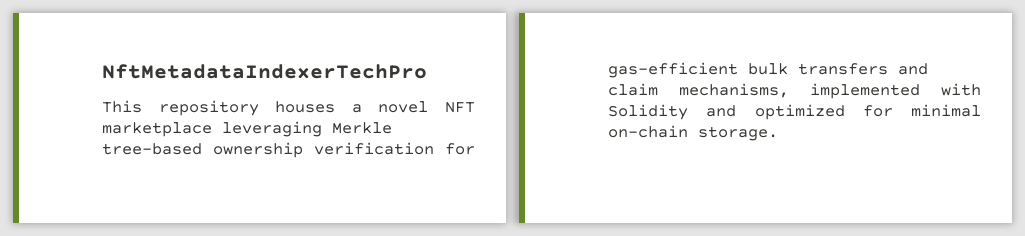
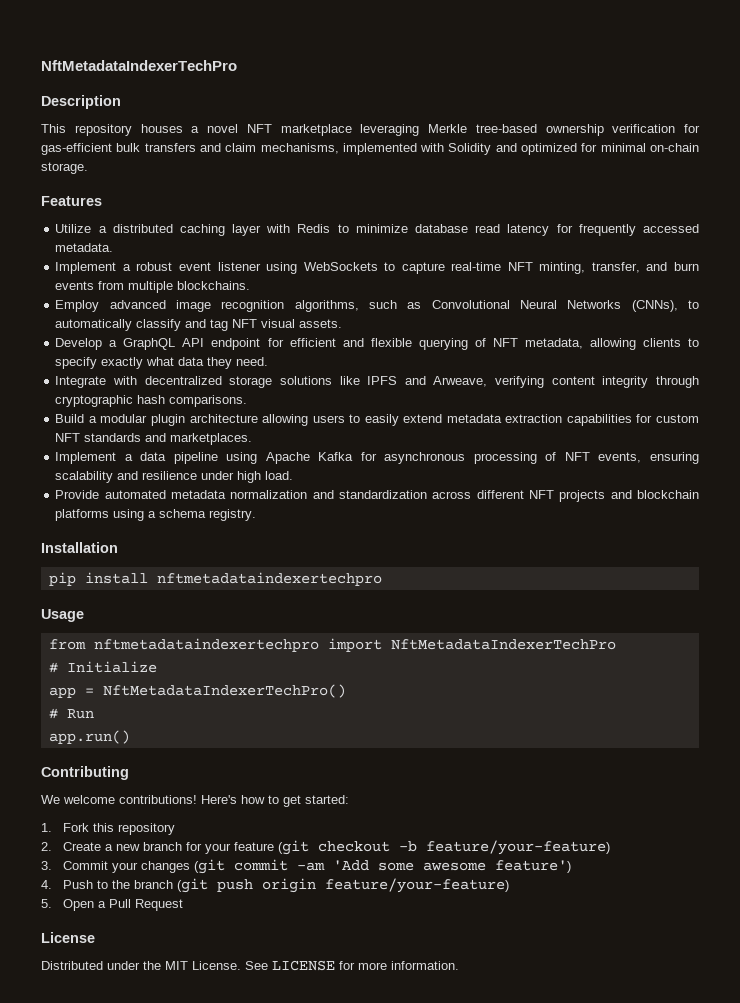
[102,64,427,79] NftMetadataIndexerTechPro -> [41,60,237,71] [41,95,121,109] NftMetadataIndexerTechPro // Description
(778, 133) none -> [41,196,102,206] [55,224,699,236] [55,243,114,252] [55,262,699,274] [55,281,251,293] [55,300,699,312] [55,319,343,331] [55,338,699,350] [55,357,269,369] [55,376,699,388] [55,395,248,407] [55,414,699,426] [55,433,253,445] [55,452,699,464] [55,471,294,483] [55,490,699,502] [55,509,257,521] [41,542,118,553] [48,572,382,586] [41,609,84,622] [48,638,616,652] [48,661,157,673] [48,684,346,698] [48,708,94,719] [48,730,130,744] [41,766,129,780] [41,795,349,807] [41,823,175,835] [41,840,610,855] [41,859,571,874] [41,878,509,893] [41,899,183,911] [41,932,95,943] [41,960,459,971] // Features // Utilize a distributed caching layer with Redis to minimize database read latency for frequently accessed metadata. // Implement a robust event listener using WebSockets to capture real-time NFT minting, transfer, and burn events from multiple blockchains. // Employ advanced image recognition algorithms, such as Convolutional Neural Networks (CNNs), to automatically classify and tag NFT visual assets. // Develop a GraphQL API endpoint for efficient and flexible querying of NFT metadata, allowing clients to specify exactly what data they need. // Integrate with decentralized storage solutions like IPFS and Arweave, verifying content integrity through cryptographic hash comparisons. // Build a modular plugin architecture allowing users to easily extend metadata extraction capabilities for custom NFT standards and marketplaces. // Implement a data pipeline using Apache Kafka for asynchronous processing of NFT events, ensuring scalability and resilience under high load. // Provide automated metadata normalization and standardization across different NFT projects and blockchain platforms using a schema registry. // Installation // pip install nftmetadataindexertechpro // Usage // from nftmetadataindexertechpro import NftMetadataIndexerTechPro // # Initialize // app = NftMetadataIndexerTechPro() // # Run // app.run() // Contributing // We welcome contributions! Here's how to get started: // 1. Fork this repository // 2. Create a new branch for your feature (git checkout -b feature/your-feature) // 3. Commit your changes (git commit -am 'Add some awesome feature') // 4. Push to the branch (git push origin feature/your-feature) // 5. Open a Pull Request // License // Distributed under the MIT License. See LICENSE for more information.

